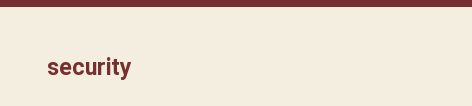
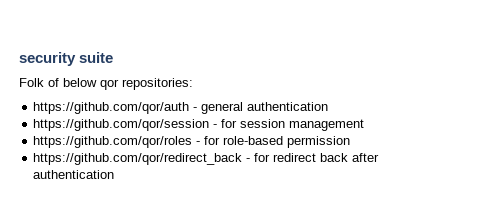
(132, 68) none -> [79,52,114,63] [19,78,193,90] [33,102,329,114] [33,119,365,131] [33,136,351,148] [33,153,380,165] [33,170,115,179] suite // Folk of below qor repositories: // https://github.com/qor/auth - general authentication // https://github.com/qor/session - for session management // https://github.com/qor/roles - for role-based permission // https://github.com/qor/redirect_back - for redirect back after authentication

